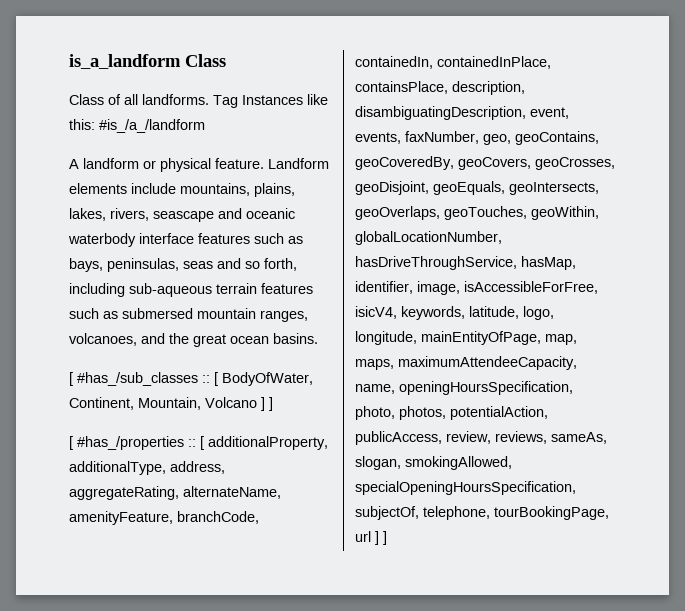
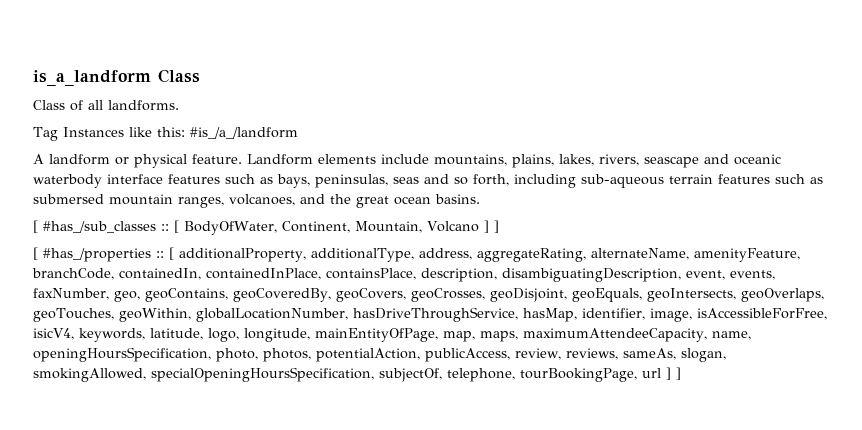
(209, 99) none -> (179, 105) //

